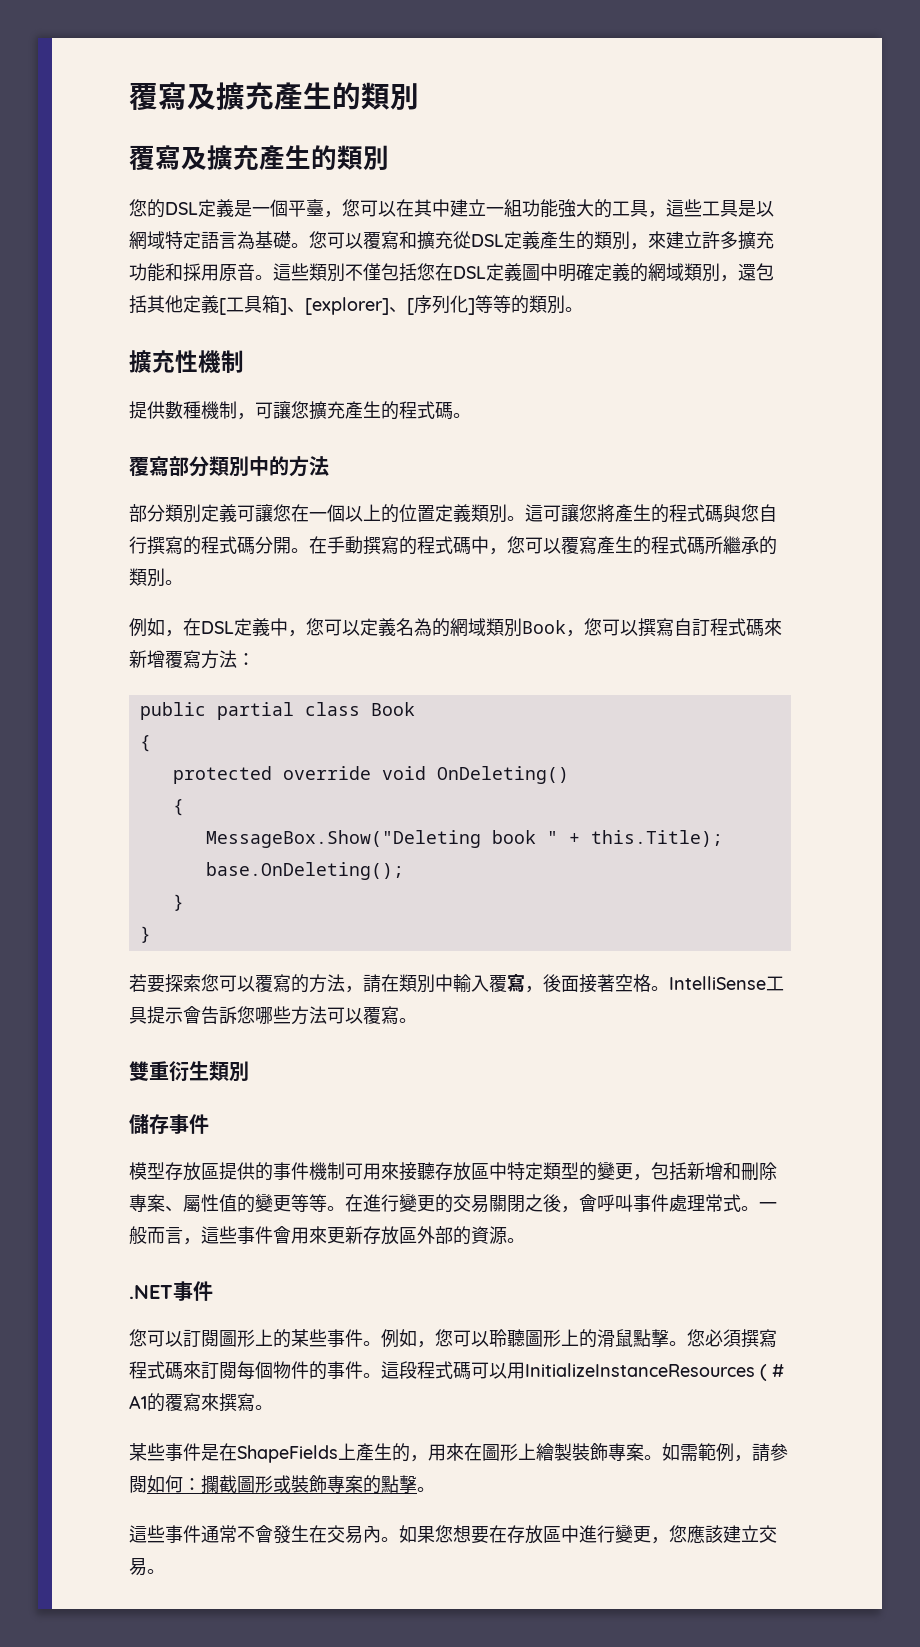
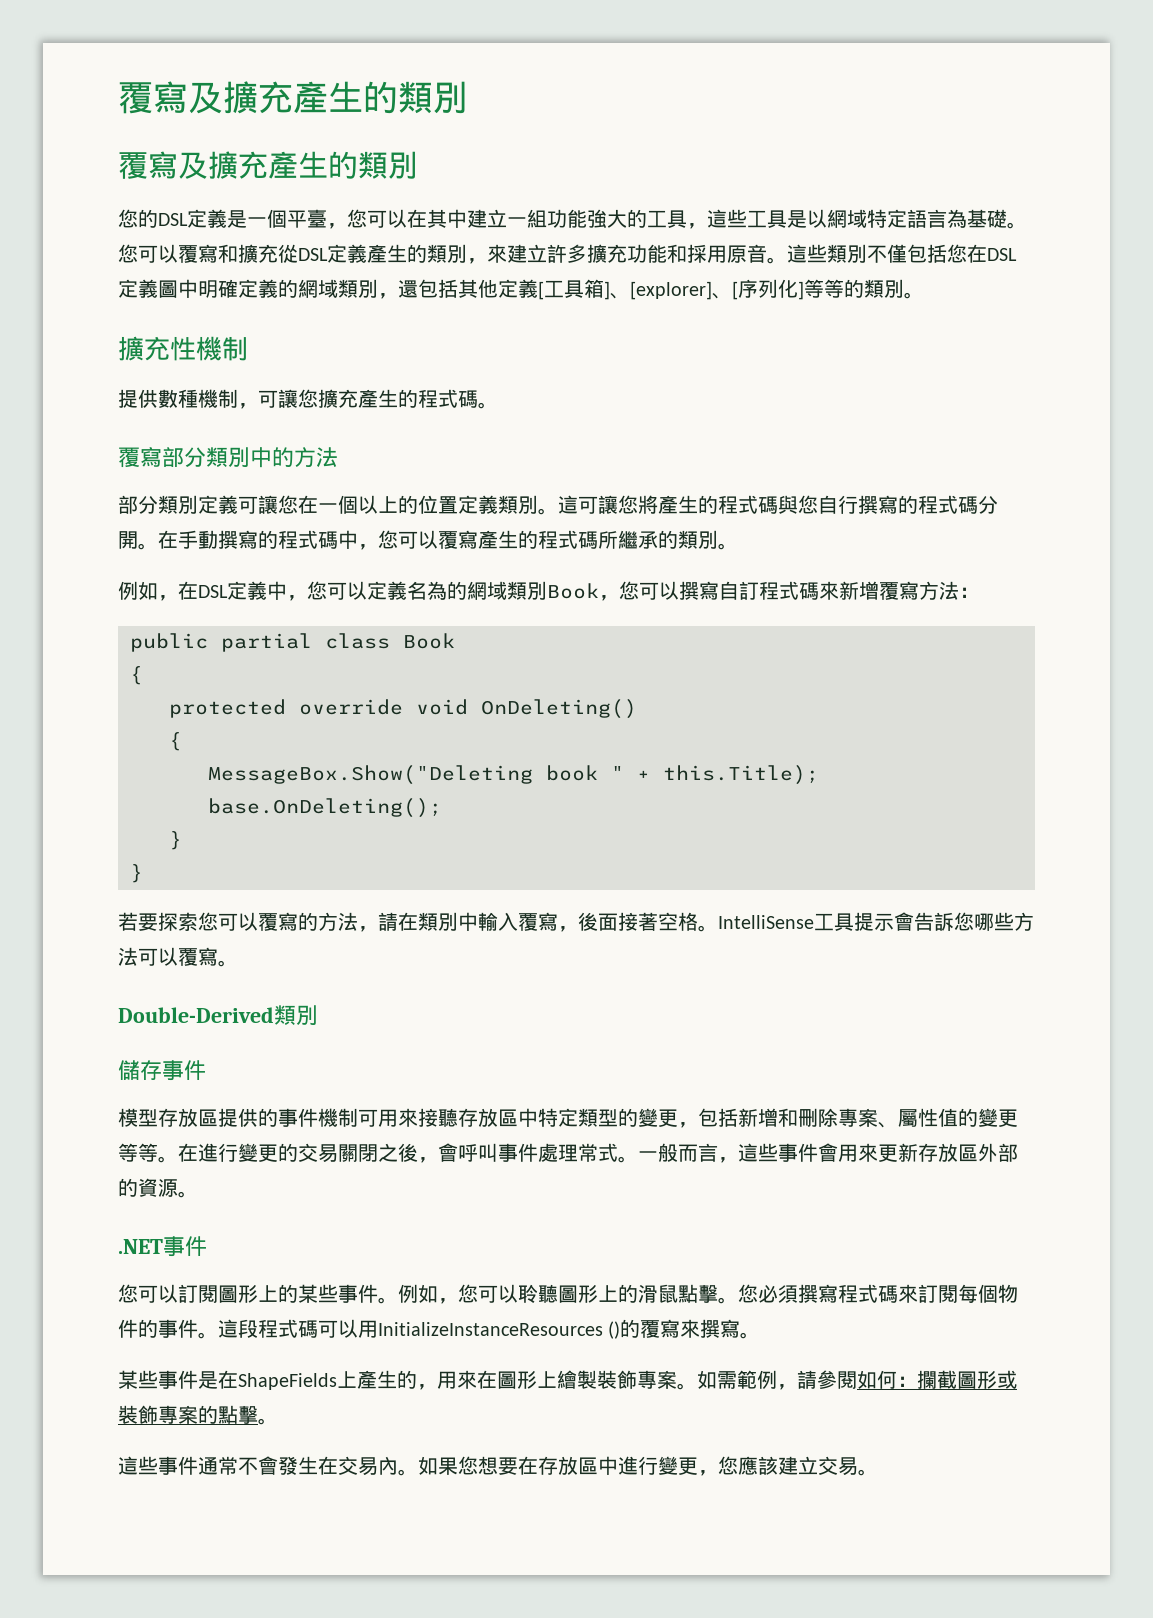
[129,1061,209,1082] 雙重衍生 -> [118,1007,274,1023] Double-Derived
[760,1364,784,1381] [129,1395,147,1409] ( # A1 -> [608,1321,621,1339] ()

